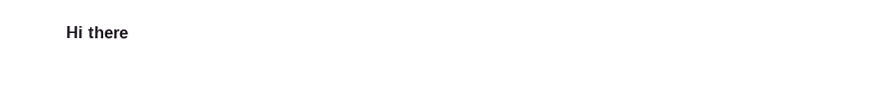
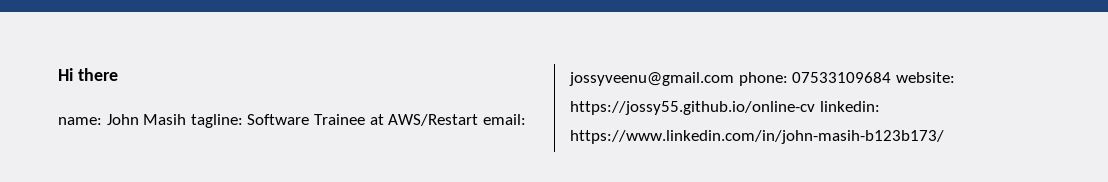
(129, 32) none -> [58,114,526,128] [569,72,955,86] [570,101,880,115] [570,130,944,144] // name: John Masih tagline: Software Trainee at AWS/Restart email: jossyveenu@gmail.com phone: 07533109684 website: https://jossy55.github.io/online-cv linkedin: https://www.linkedin.com/in/john-masih-b123b173/

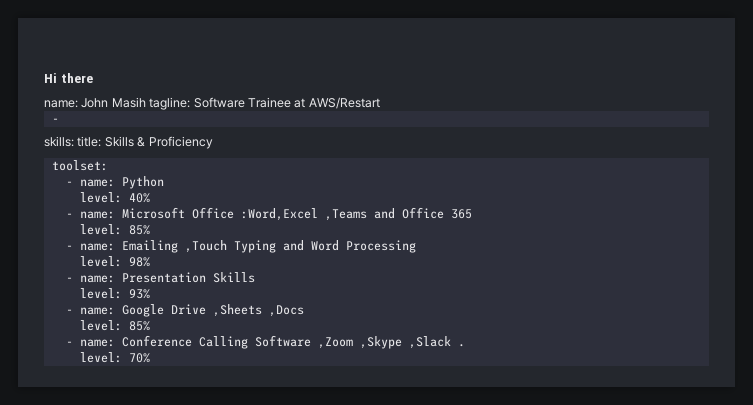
[482,114,526,125] [569,72,955,86] [570,101,880,115] [570,130,944,144] email: jossyveenu@gmail.com phone: 07533109684 website: https://jossy55.github.io/online-cv linkedin: https://www.linkedin.com/in/john-masih-b123b173/ -> [51,118,59,123] [44,136,213,149] [51,160,108,171] [65,176,164,189] [79,192,150,203] [65,207,472,221] [79,224,150,235] [65,240,416,253] [79,256,150,267] [65,272,255,283] [79,288,150,299] [65,304,304,317] [79,320,150,331] [65,335,465,349] [79,352,150,363] // - // skills: title: Skills & Proficiency // toolset: // - name: Python // level: 40% // - name: Microsoft Office :Word,Excel ,Teams and Office 365 // level: 85% // - name: Emailing ,Touch Typing and Word Processing // level: 98% // - name: Presentation Skills // level: 93% // - name: Google Drive ,Sheets ,Docs // level: 85% // - name: Conference Calling Software ,Zoom ,Skype ,Slack . // level: 70%

